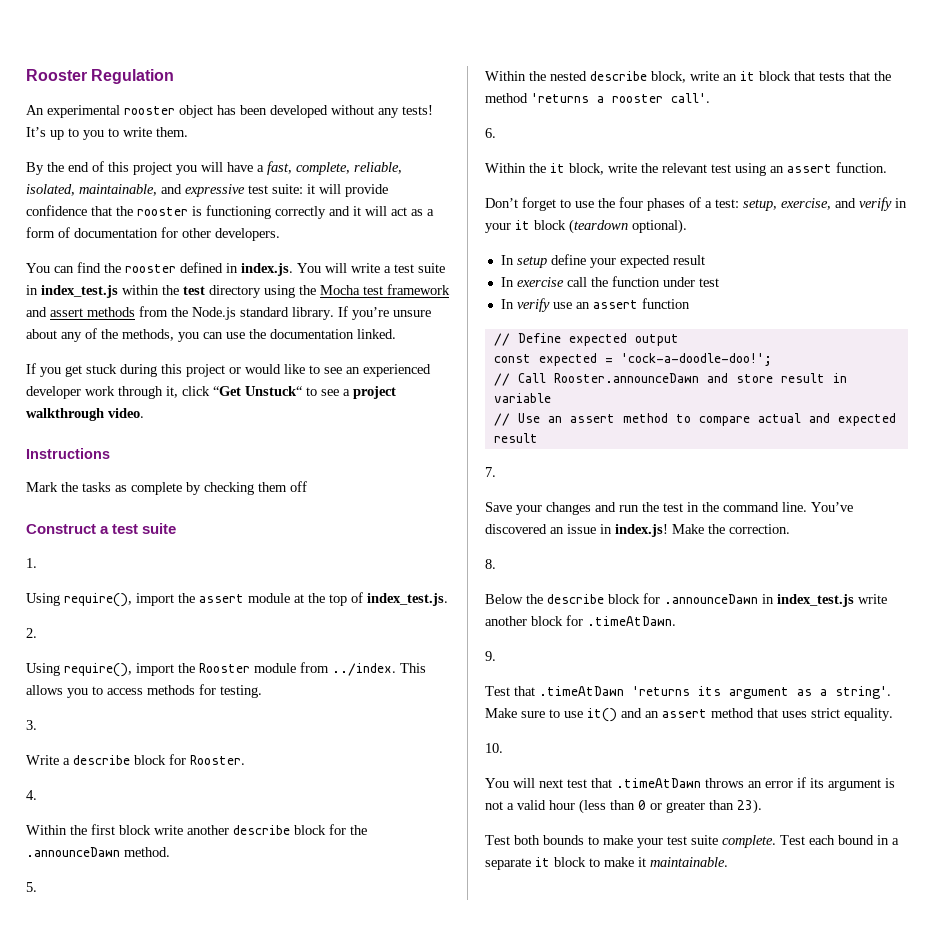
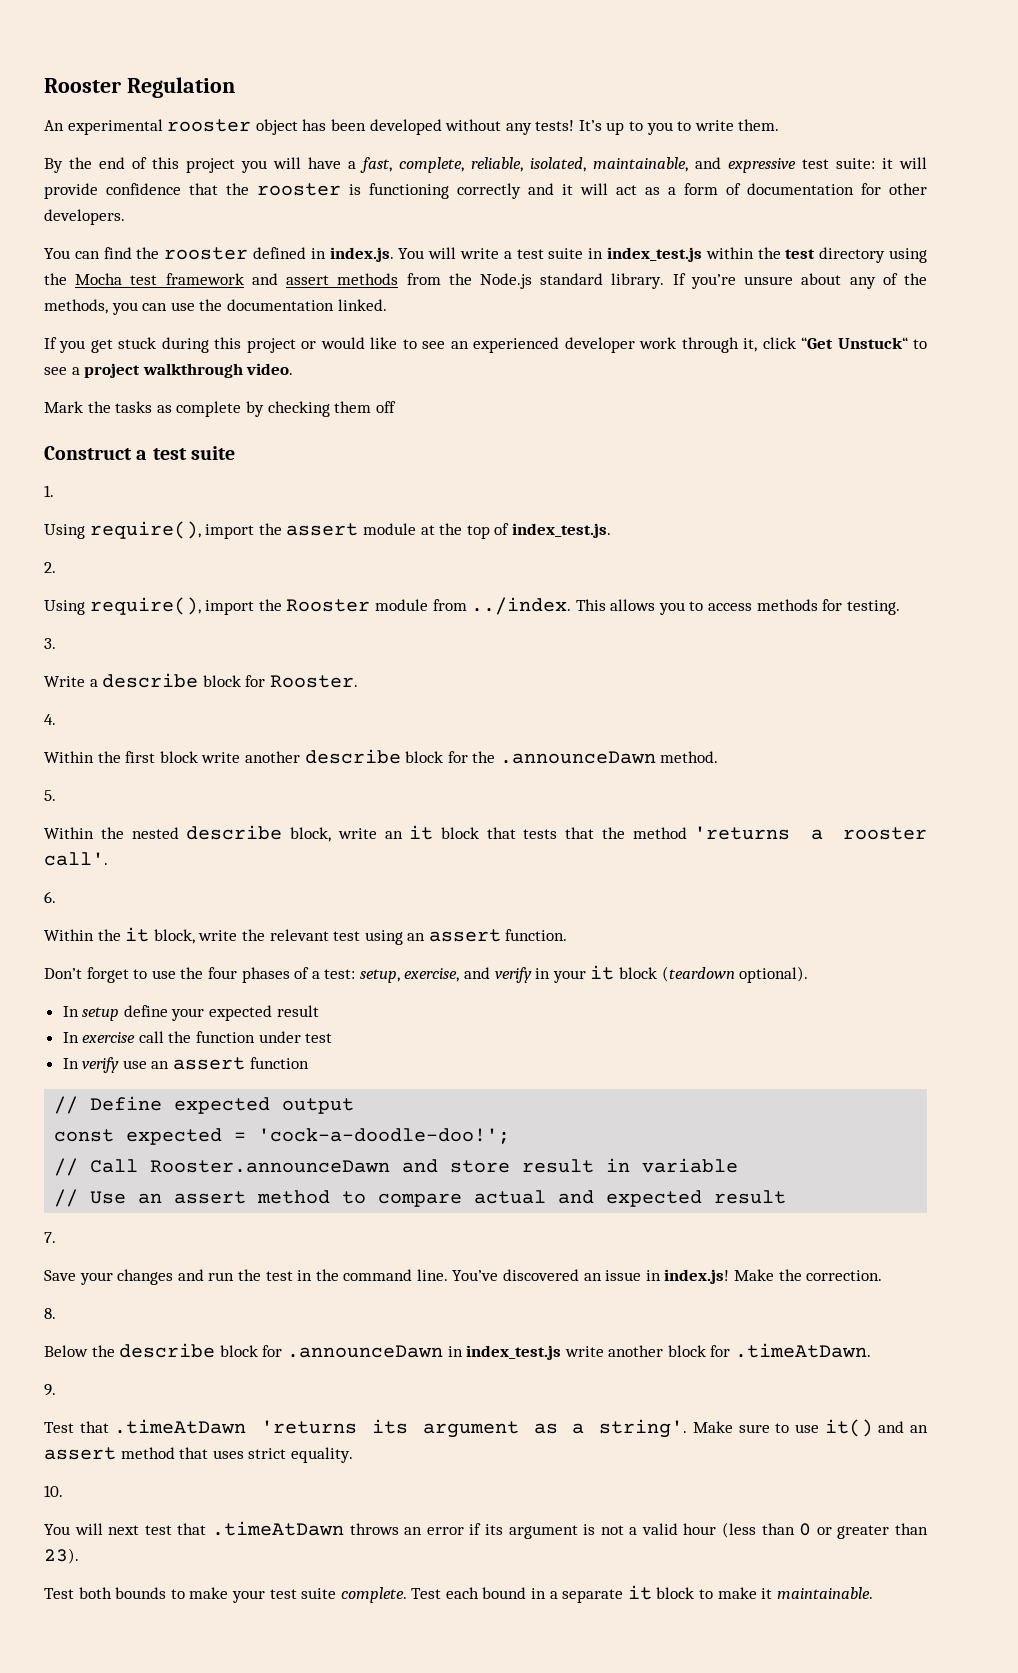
[26,448,110,459] // Instructions -> (294, 369) none

